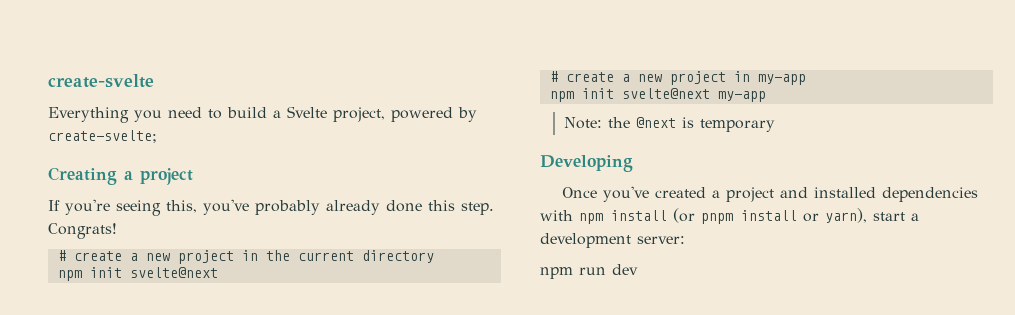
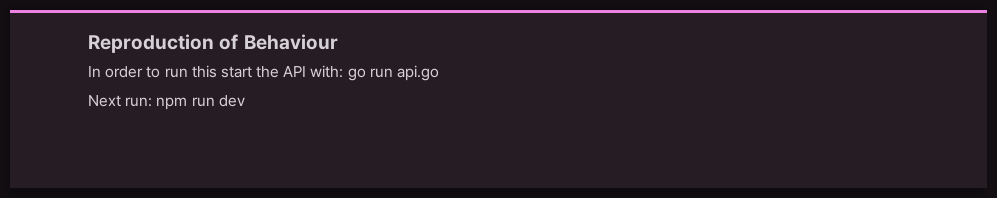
[48,74,154,88] [48,106,477,123] [48,130,157,143] [48,167,193,185] [48,199,494,216] [48,223,117,239] [57,250,434,264] [57,267,218,281] [549,71,806,85] [549,88,766,102] [564,117,776,132] [540,155,633,172] [561,186,978,202] [540,208,919,224] [540,233,685,248] create-svelte // Everything you need to build a Svelte project, powered by create-svelte; // Creating a project // If you're seeing this, you've probably already done this step. Congrats! // # create a new project in the current directory // npm init svelte@next // # create a new project in my-app // npm init svelte@next my-app // Note: the @next is temporary // Developing // Once you've created a project and installed dependencies with npm install (or pnpm install or yarn), start a development server: // -> [88,34,338,53] [88,65,440,81] [88,95,153,107] Reproduction of Behaviour // In order to run this start the API with: go run api.go // Next run:

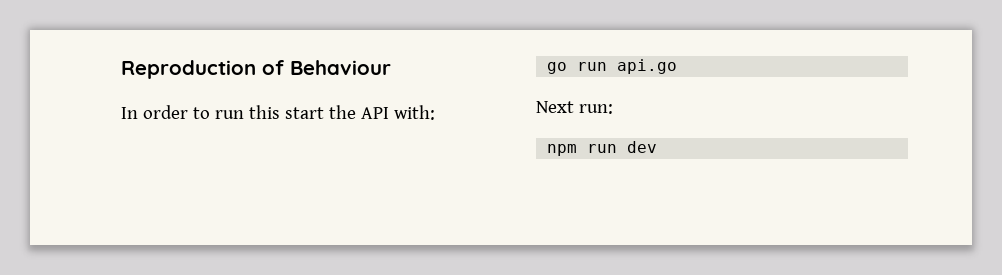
(344, 71) none -> (435, 112) //
(153, 102) none -> (613, 109) //

